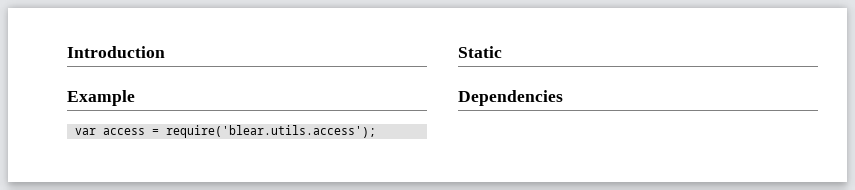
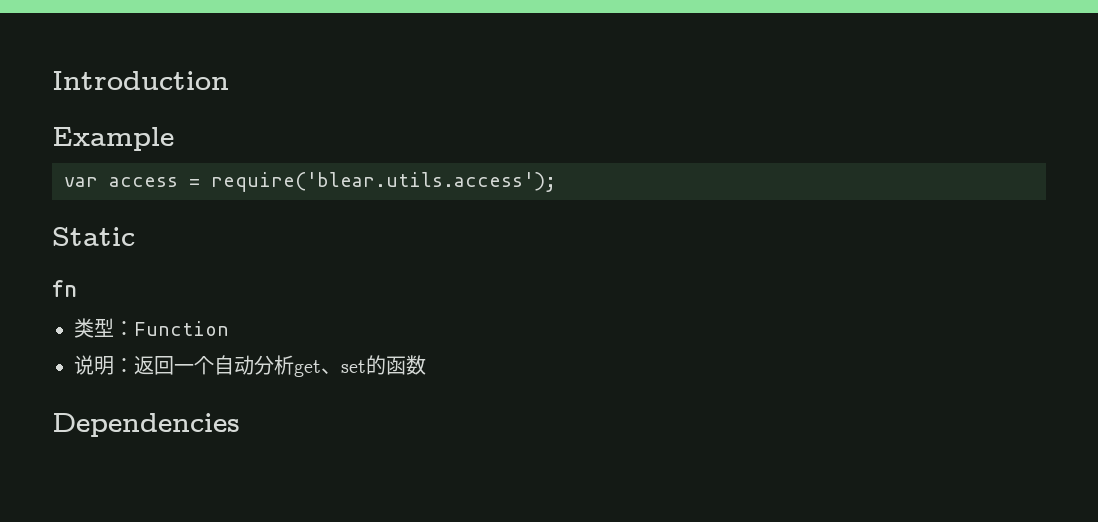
(502, 52) none -> [52,280,77,297] [74,318,229,338] [74,355,426,377] // fn // 类型：Function // 说明：返回一个自动分析get、set的函数

